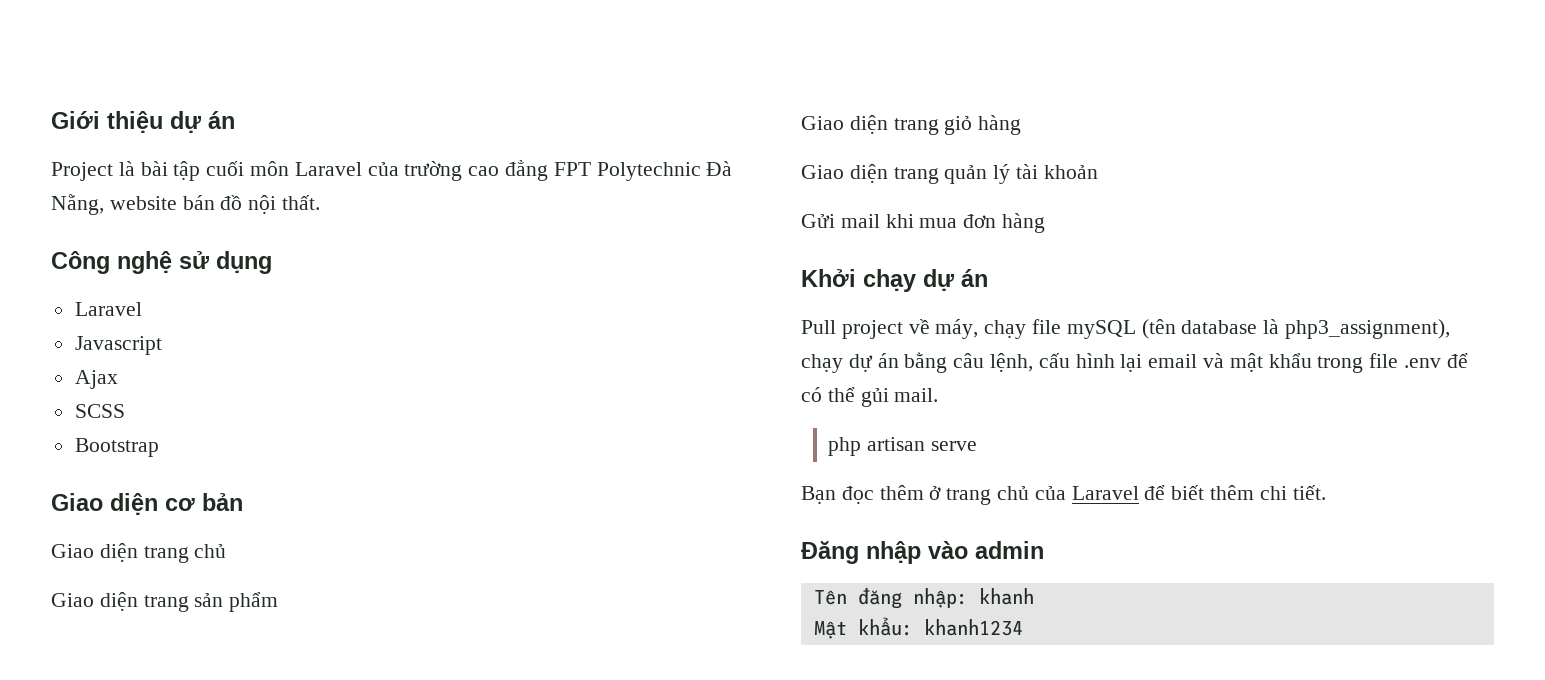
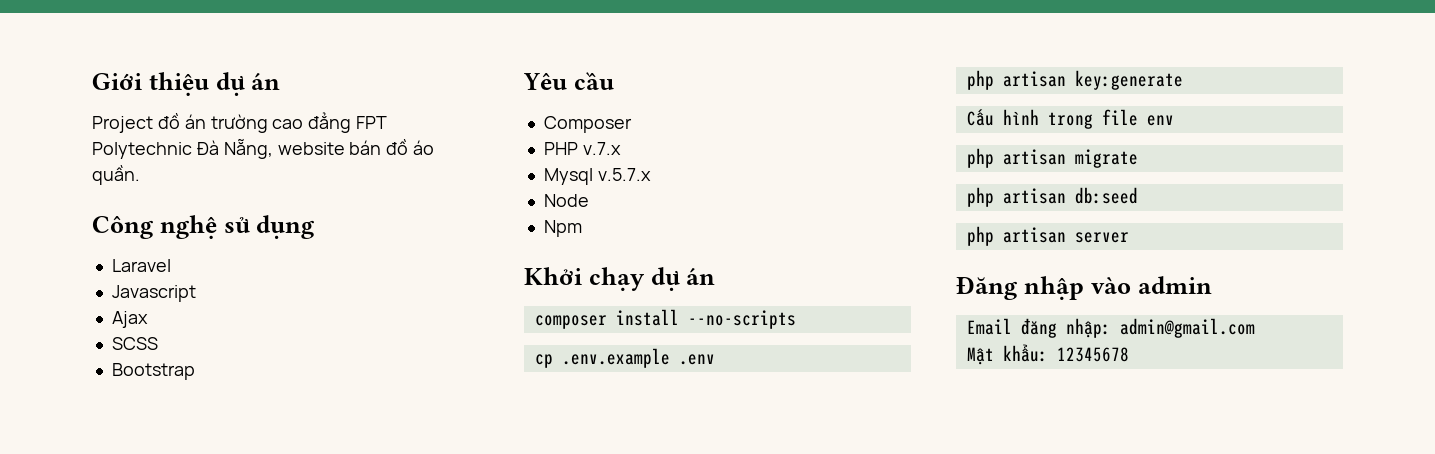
[118,161,399,181] là bài tập cuối môn Laravel của -> [157,113,206,129] đồ án
[248,195,321,214] nội thất. -> [413,140,435,155] [92,165,140,185] áo quần.
[51,493,243,515] [51,543,227,563] [51,592,279,612] [801,115,1022,135] [801,164,1098,184] [801,213,1046,233] [801,269,988,292] [801,319,1451,339] [801,352,1468,373] [801,387,939,407] [828,437,977,456] [801,485,1326,505] Giao diện cơ bản // Giao diện trang chủ // Giao diện trang sản phẩm // Giao diện trang giỏ hàng // Giao diện trang quản lý tài khoản // Gửi mail khi mua đơn hàng // Khởi chạy dự án // Pull project về máy, chạy file mySQL (tên database là php3_assignment), chạy dự án bằng câu lệnh, cấu hình lại email và mật khẩu trong file .env để có thể gủi mail. // php artisan serve // Bạn đọc thêm ở trang chủ của Laravel để biết thêm chi tiết. -> [523,72,614,90] [543,116,632,133] [543,142,621,155] [543,168,651,185] [543,194,589,207] [543,220,582,237] [524,267,715,291] [534,309,796,329] [534,348,715,368] [966,70,1183,90] [966,109,1174,129] [966,148,1138,168] [966,187,1138,207] [966,226,1129,246] Yêu cầu // Composer // PHP v.7.x // Mysql v.5.7.x // Node // Npm // Khởi chạy dự án // composer install --no-scripts // cp .env.example .env // php artisan key:generate // Cấu hình trong file env // php artisan migrate // php artisan db:seed // php artisan server
[813,590,847,605] Tên -> [966,318,1012,335] Email
[978,588,1034,605] khanh -> [1119,318,1255,338] admin@gmail.com
[923,619,1023,636] khanh1234 -> [1056,347,1129,362] 12345678

